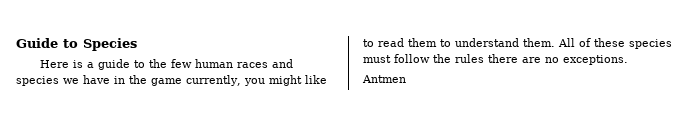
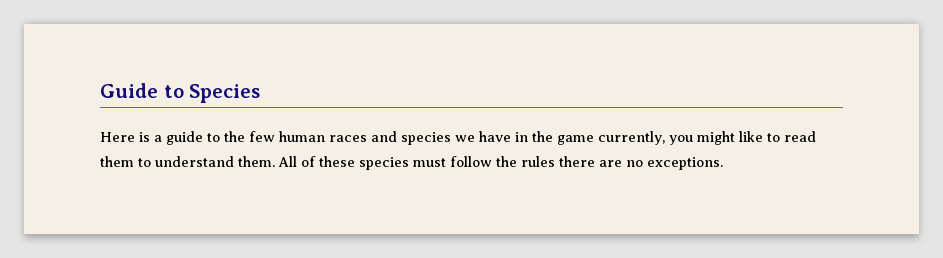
[362,75,406,83] // Antmen -> (723, 163) none

